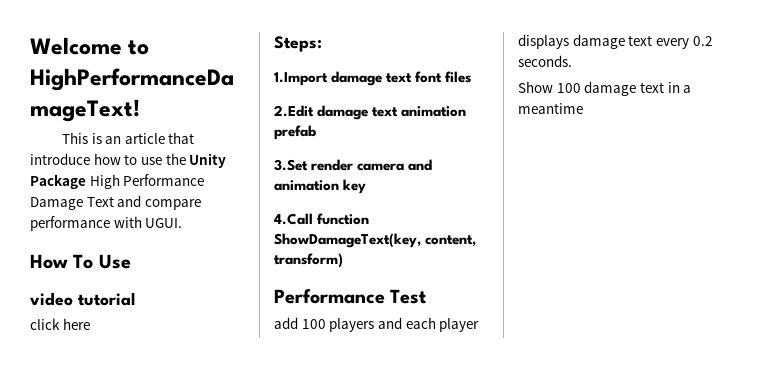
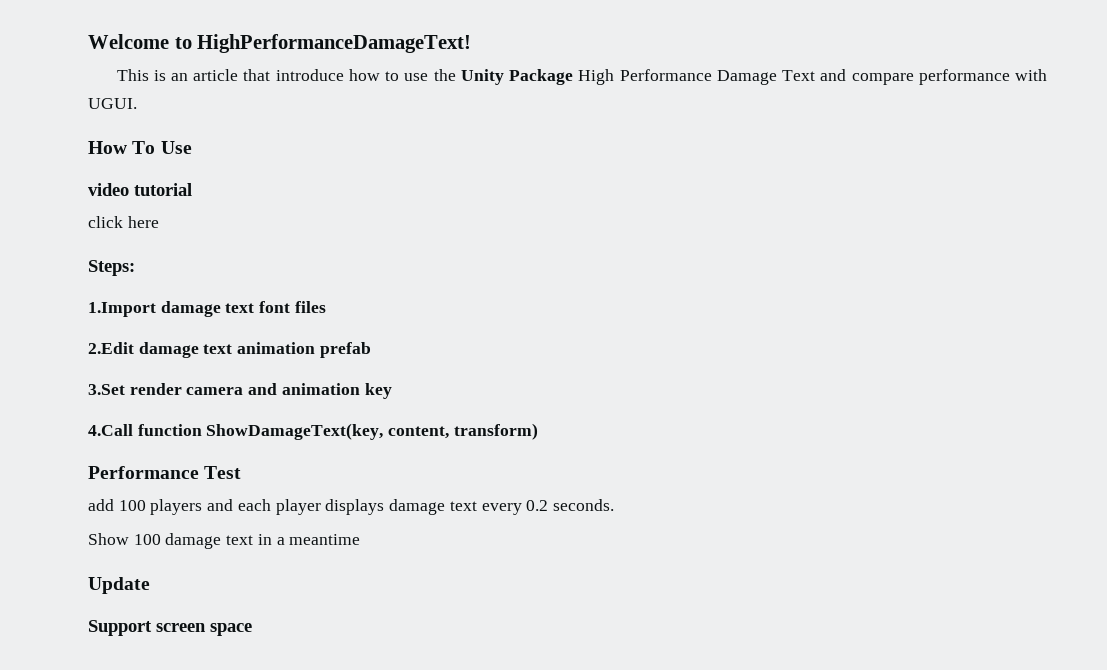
(583, 108) none -> [88,577,150,594] [88,620,252,636] // Update // Support screen space

